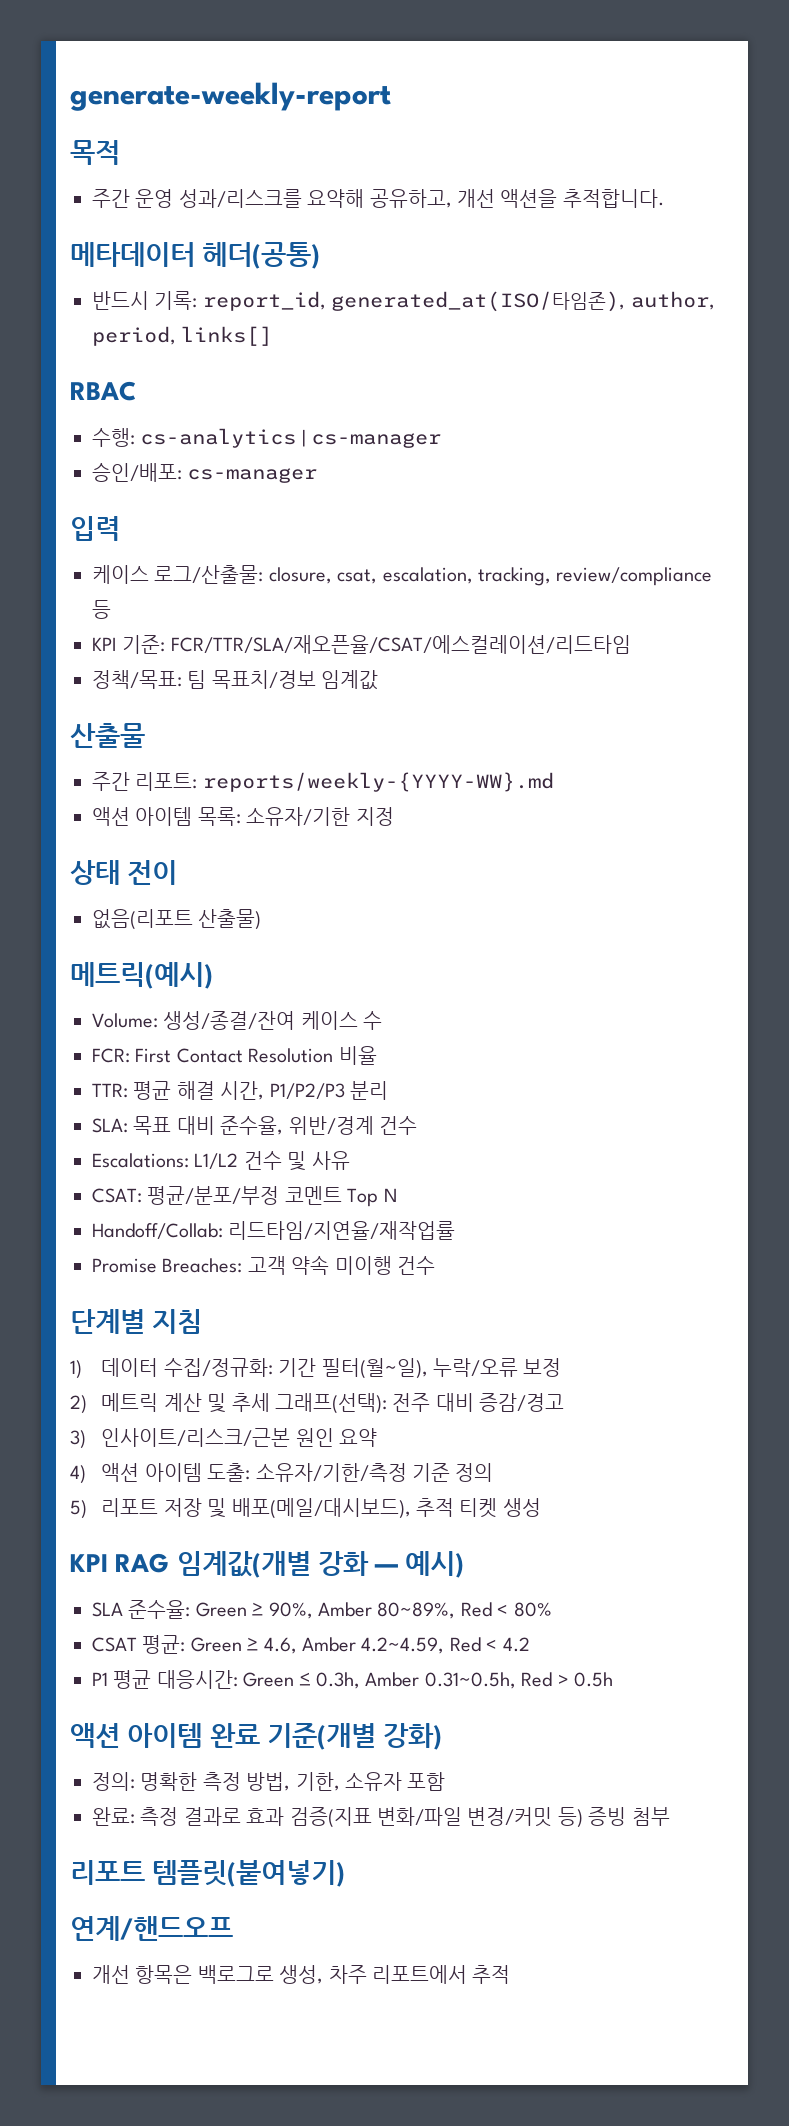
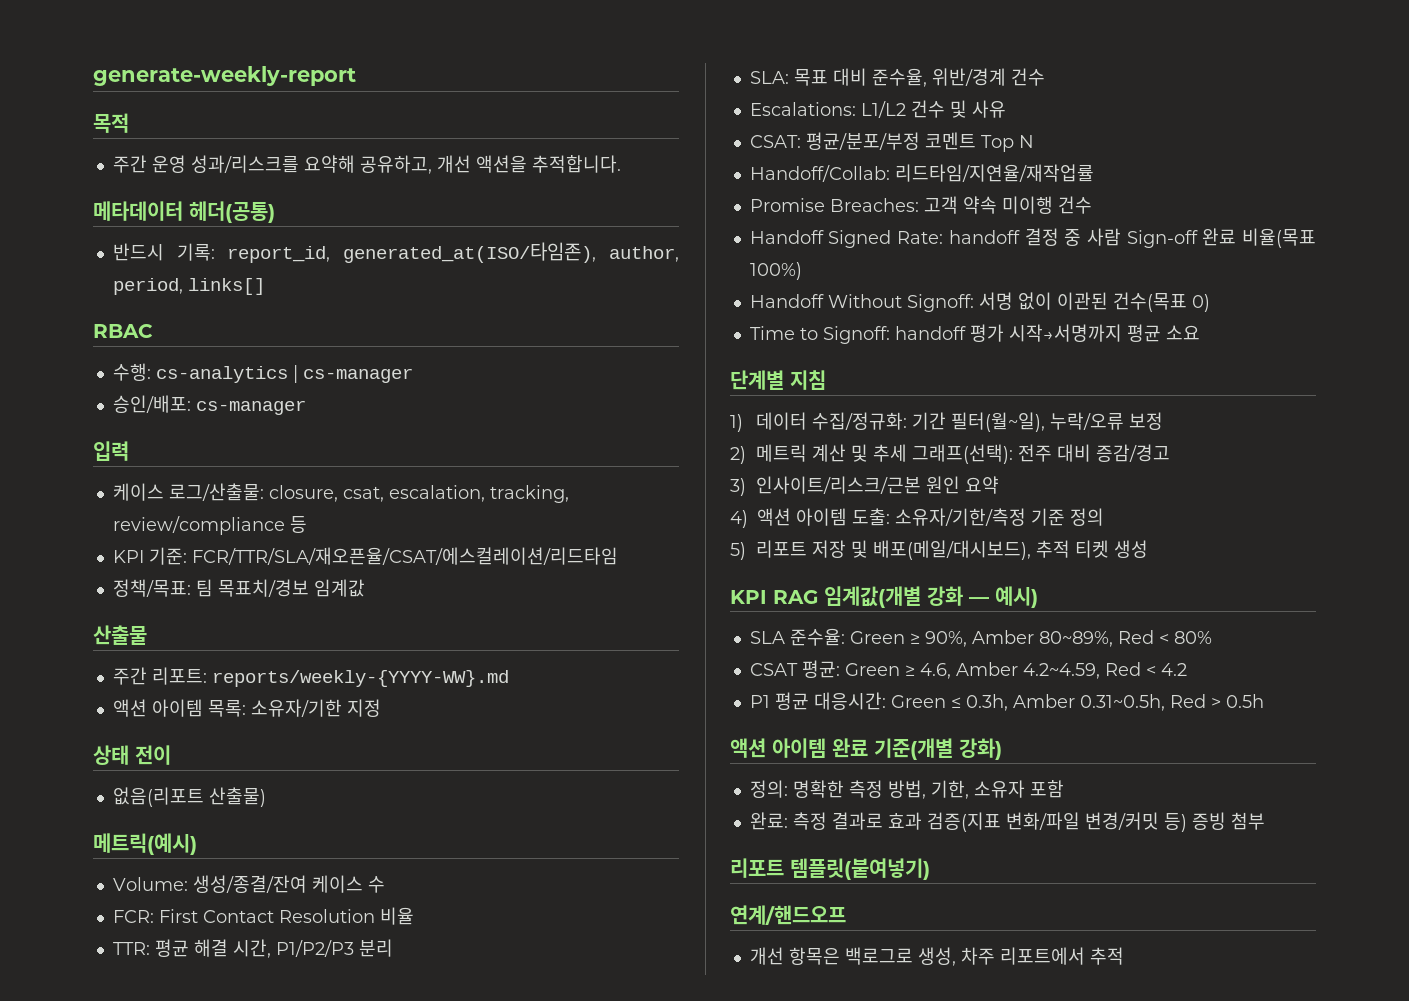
(435, 1265) none -> [749,228,1316,248] [749,262,802,280] [749,292,1210,312] [749,324,1200,344] // Handoff Signed Rate: handoff 결정 중 사람 Sign-off 완료 비율(목표 100%) // Handoff Without Signoff: 서명 없이 이관된 건수(목표 0) // Time to Signoff: handoff 평가 시작→서명까지 평균 소요

